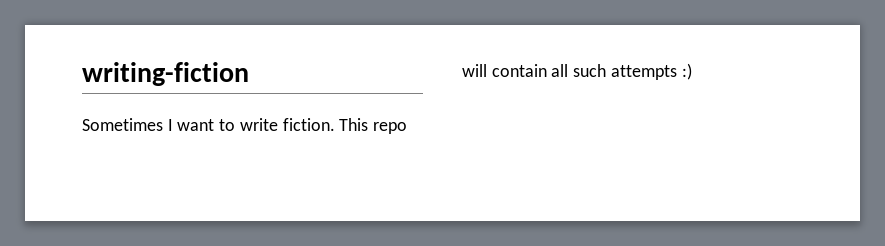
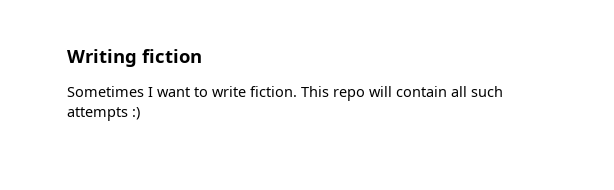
[82,62,249,86] writing-fiction -> [67,49,202,67] Writing fiction

